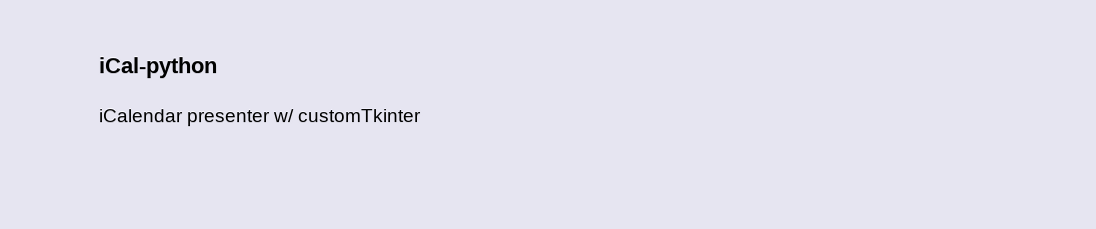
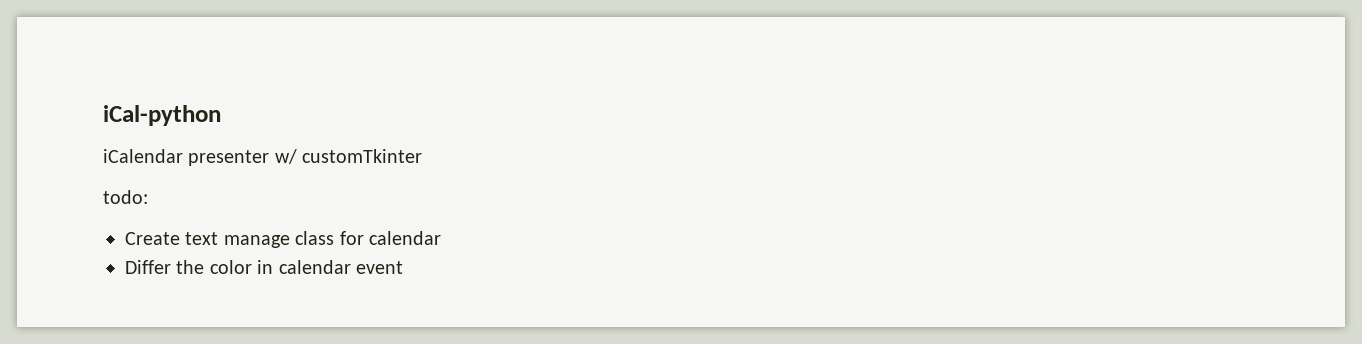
(423, 116) none -> [103,190,148,204] [125,231,441,248] [125,260,403,274] // todo: // Create text manage class for calendar // Differ the color in calendar event

